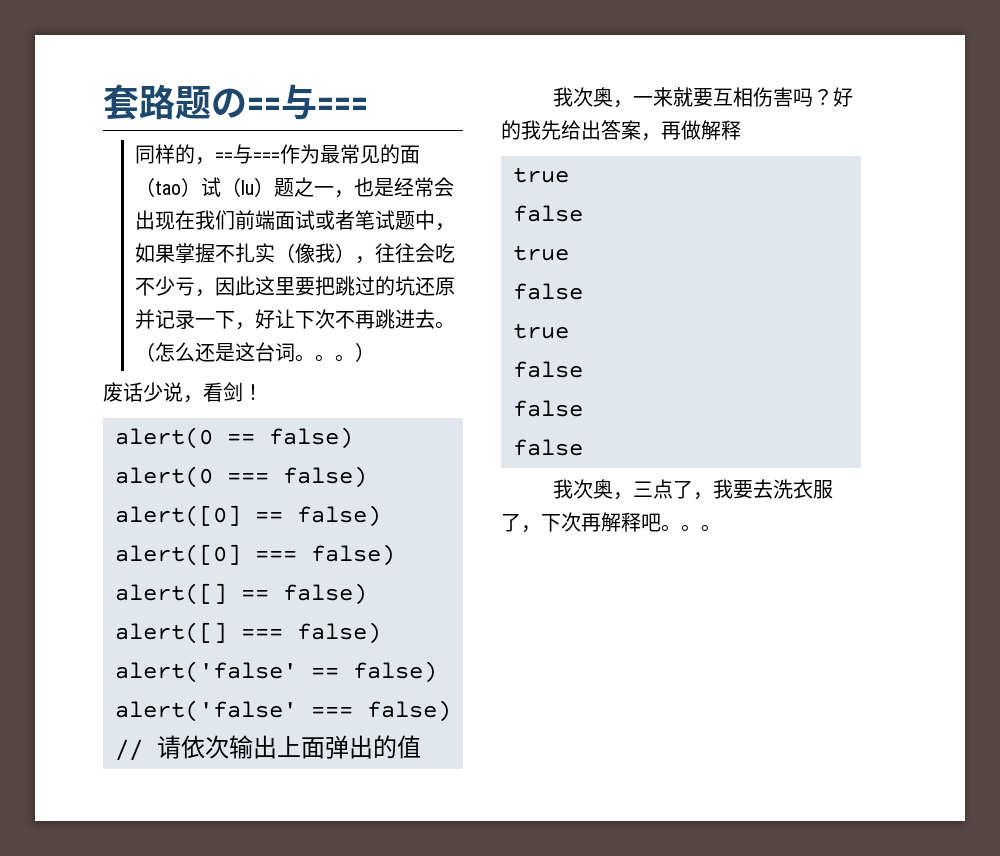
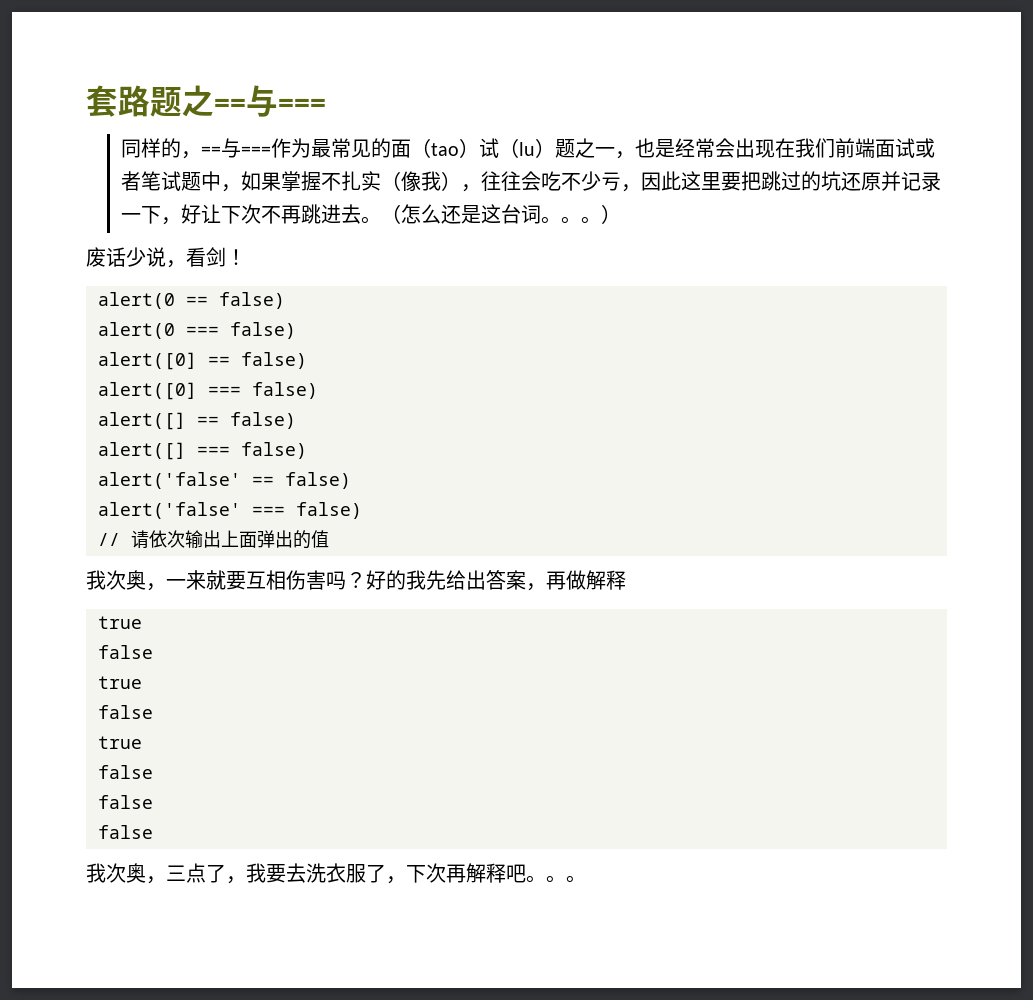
[211,88,247,118] の -> [182,85,214,117] 之

